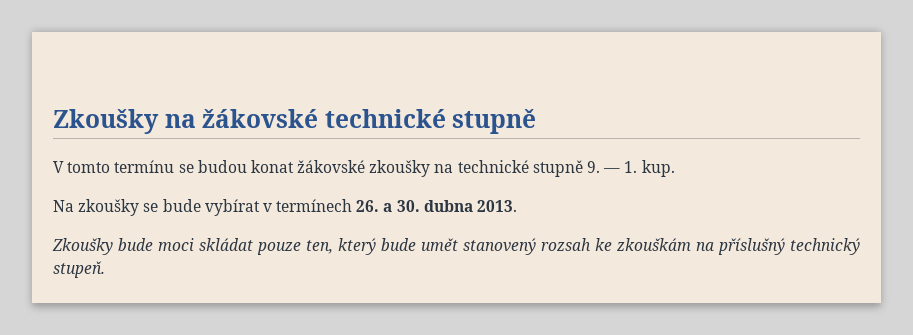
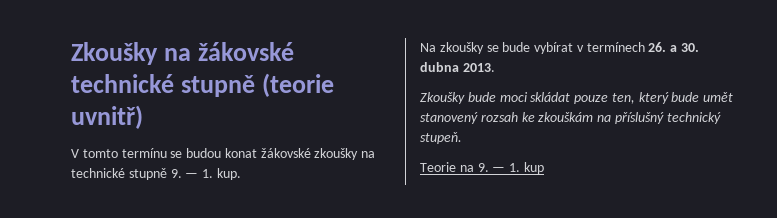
(537, 121) none -> [261,73,334,97] [71,105,143,129] (teorie uvnitř)
(105, 269) none -> [420,162,544,174] // Teorie na 9. — 1. kup

